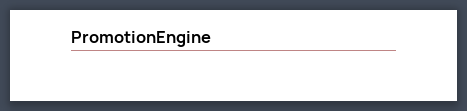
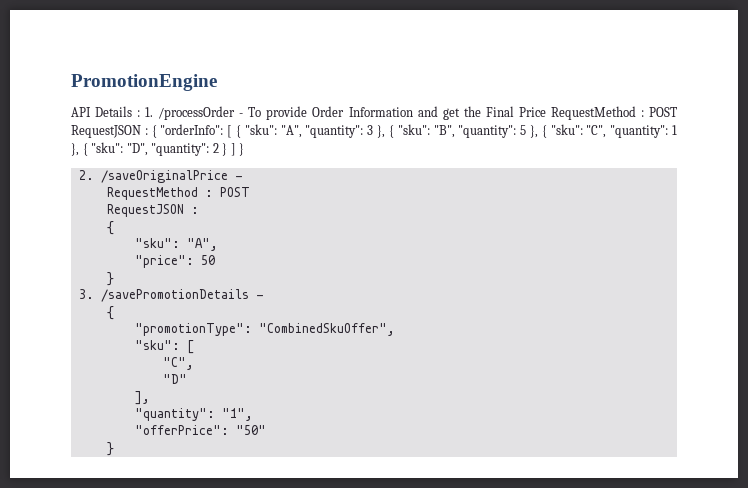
(211, 39) none -> [71,106,677,120] [71,124,677,138] [71,142,245,156] [78,170,243,183] [106,187,250,200] [106,204,199,217] [106,221,114,235] [134,238,218,251] [134,255,215,268] [106,272,114,286] [78,289,264,302] [106,306,114,320] [134,323,395,336] [134,340,194,354] [162,357,194,370] [162,374,187,384] [134,391,150,405] [134,408,253,421] [134,425,266,435] [106,442,114,456] // API Details : 1. /processOrder - To provide Order Information and get the Final Price RequestMethod : POST RequestJSON : { "orderInfo": [ { "sku": "A", "quantity": 3 }, { "sku": "B", "quantity": 5 }, { "sku": "C", "quantity": 1 }, { "sku": "D", "quantity": 2 } ] } // 2. /saveOriginalPrice - // RequestMethod : POST // RequestJSON : // { // "sku": "A", // "price": 50 // } // 3. /savePromotionDetails - // { // "promotionType": "CombinedSkuOffer", // "sku": [ // "C", // "D" // ], // "quantity": "1", // "offerPrice": "50" // }

